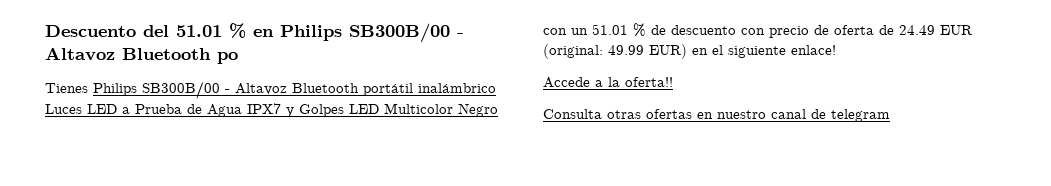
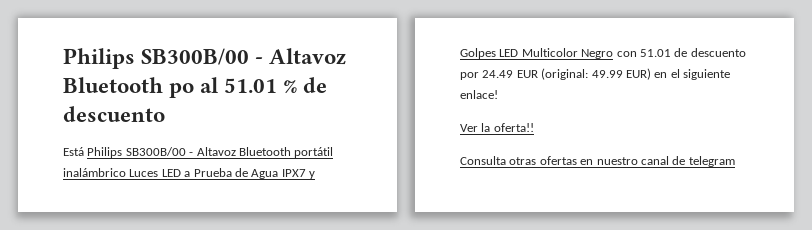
[45,23,274,38] Descuento del 51.01 % en -> (63, 58) none
[45,83,88,93] // Tienes -> [200,77,328,93] [63,106,165,122] [63,147,84,156] al 51.01 % de descuento // Está
[571,23,894,38] un 51.01 % de descuento con precio de oferta de -> [639,48,746,57] [460,72,479,80] 51.01 de descuento por
[543,77,603,88] Accede a -> [460,124,478,132] Ver

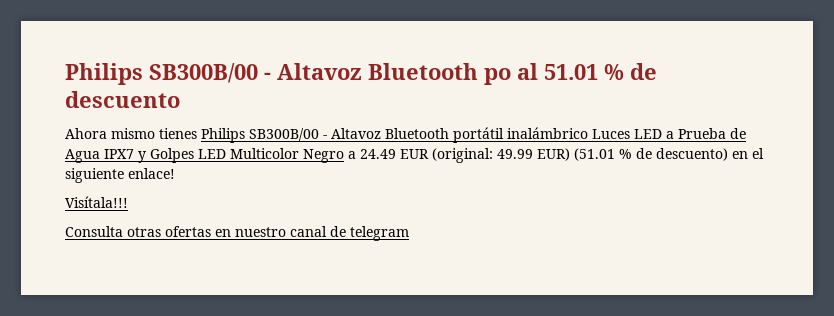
[63,147,84,156] Está -> [65,128,197,139] Ahora mismo tienes
[616,48,746,57] [460,72,479,80] con 51.01 de descuento por -> [348,151,356,159] a
(651, 74) none -> [574,148,728,161] (51.01 % de descuento)
[460,123,534,132] Ver la oferta!! -> [65,196,128,208] Visítala!!!

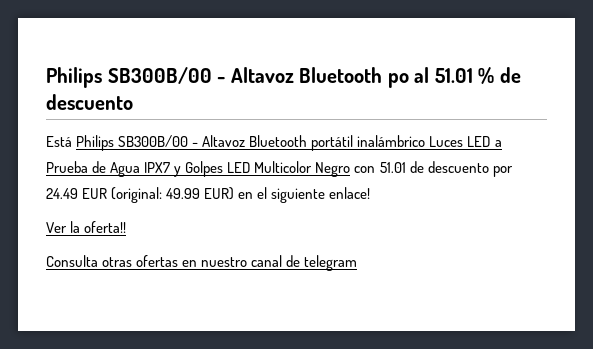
[65,128,197,139] Ahora mismo tienes -> [46,136,72,147] Está
[348,151,356,159] a -> [354,161,513,177] con 51.01 de descuento por
[574,148,728,161] (51.01 % de descuento) -> (235, 193) none
[65,196,128,208] Visítala!!! -> [46,221,127,233] Ver la oferta!!

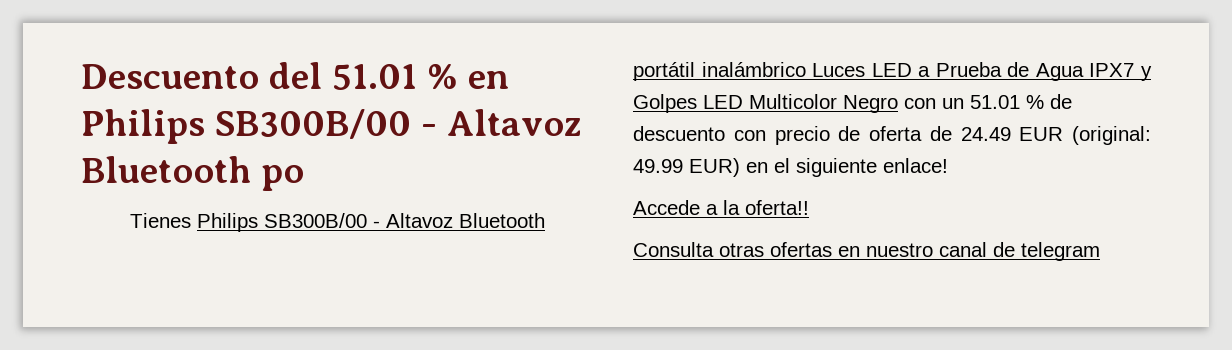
(46, 77) none -> [81,62,509,90] Descuento del 51.01 % en
[414,67,521,84] [46,94,133,110] [46,136,72,147] al 51.01 % de descuento // Está -> [129,213,191,228] // Tienes
[379,161,513,177] 51.01 de descuento por -> [942,94,1072,109] [633,126,952,145] un 51.01 % de descuento con precio de oferta de
[46,222,67,233] Ver -> [633,200,718,215] Accede a

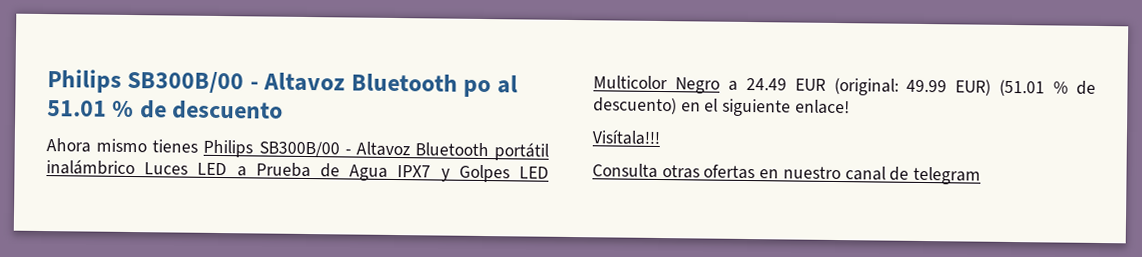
[81,62,509,90] Descuento del 51.01 % en -> (47, 81) none
[129,213,191,228] // Tienes -> [496,75,518,94] [47,100,284,120] [46,138,199,153] al 51.01 % de descuento // Ahora mismo tienes
[904,94,1072,109] [633,126,952,145] con un 51.01 % de descuento con precio de oferta de -> [727,80,738,91] a
(740, 167) none -> [999,79,1096,97] [593,97,677,115] (51.01 % de descuento)
[633,200,809,215] Accede a la oferta!! -> [592,129,660,146] Visítala!!!

